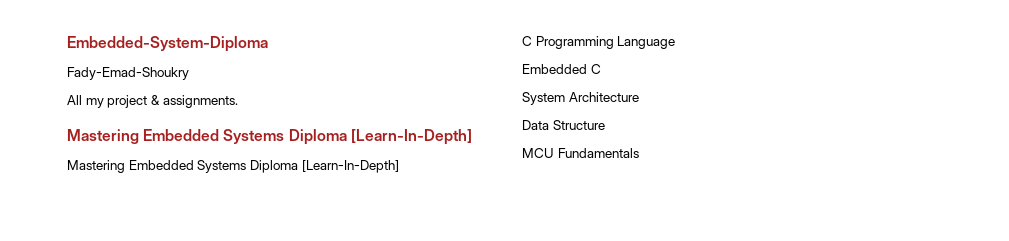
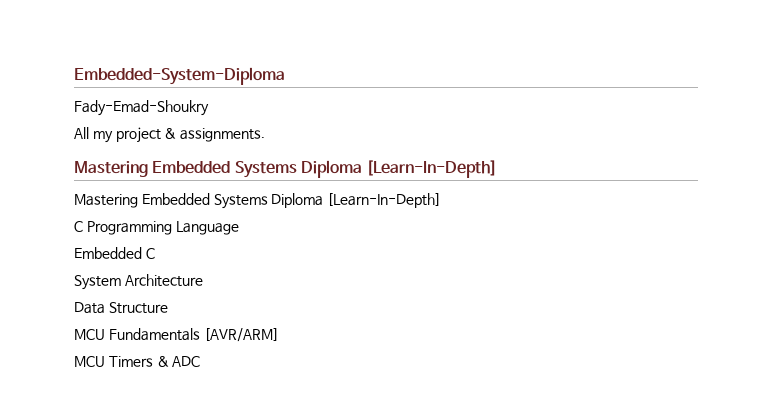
(639, 153) none -> [203,328,279,342] [74,356,201,367] [AVR/ARM] // MCU Timers & ADC

